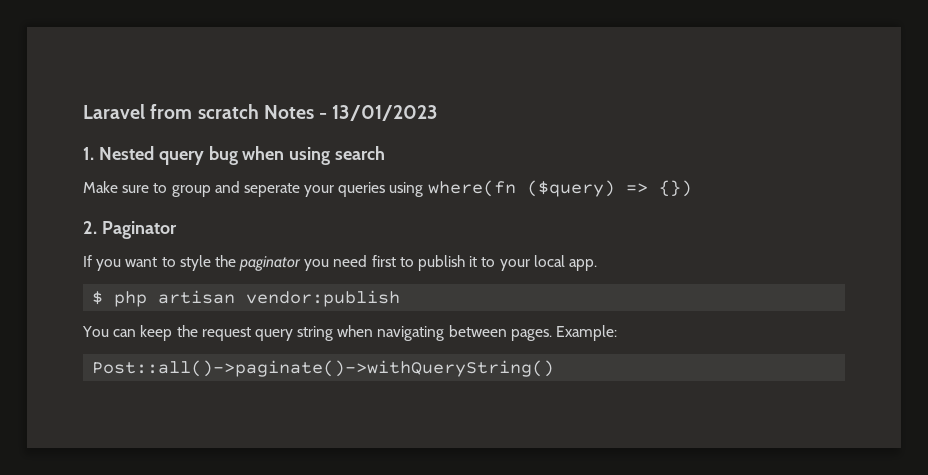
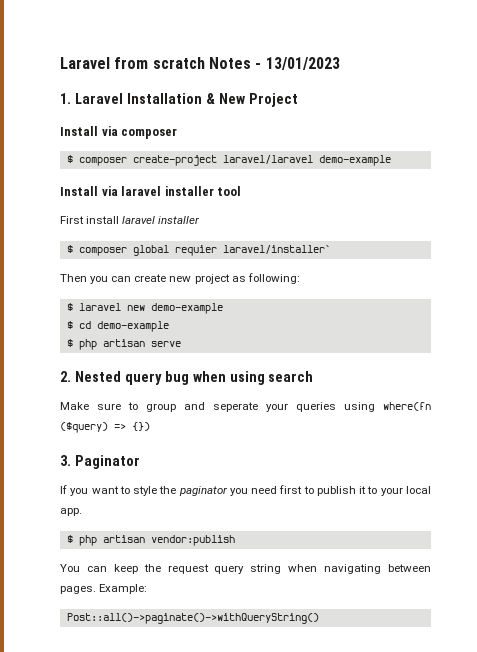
(94, 153) none -> [74,93,298,107] [60,126,178,139] [66,155,391,166] [60,186,242,196] [60,216,201,224] [66,245,331,256] [60,273,300,284] [66,303,223,314] [66,321,169,332] [66,339,181,350] [60,371,71,382] Laravel Installation & New Project // Install via composer // $ composer create-project laravel/laravel demo-example // Install via laravel installer tool // First install laravel installer // $ composer global requier laravel/installer` // Then you can create new project as following: // $ laravel new demo-example // $ cd demo-example // $ php artisan serve // 2.
[83,221,97,234] 2. -> [60,455,71,466] 3.

